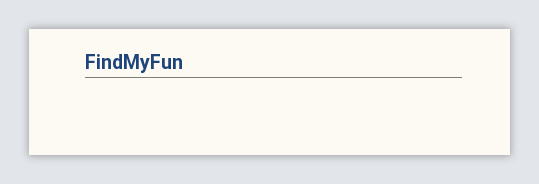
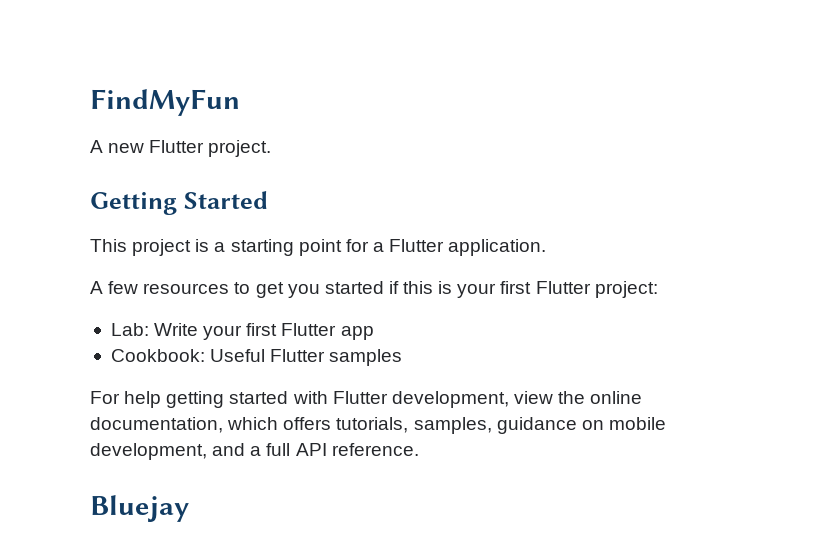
(183, 63) none -> [90,140,272,157] [90,191,268,215] [90,239,547,256] [90,281,658,298] [110,323,374,340] [110,349,403,366] [90,391,643,408] [90,417,666,434] [90,443,419,460] [90,495,189,522] // A new Flutter project. // Getting Started // This project is a starting point for a Flutter application. // A few resources to get you started if this is your first Flutter project: // Lab: Write your first Flutter app // Cookbook: Useful Flutter samples // For help getting started with Flutter development, view the online documentation, which offers tutorials, samples, guidance on mobile development, and a full API reference. // Bluejay

